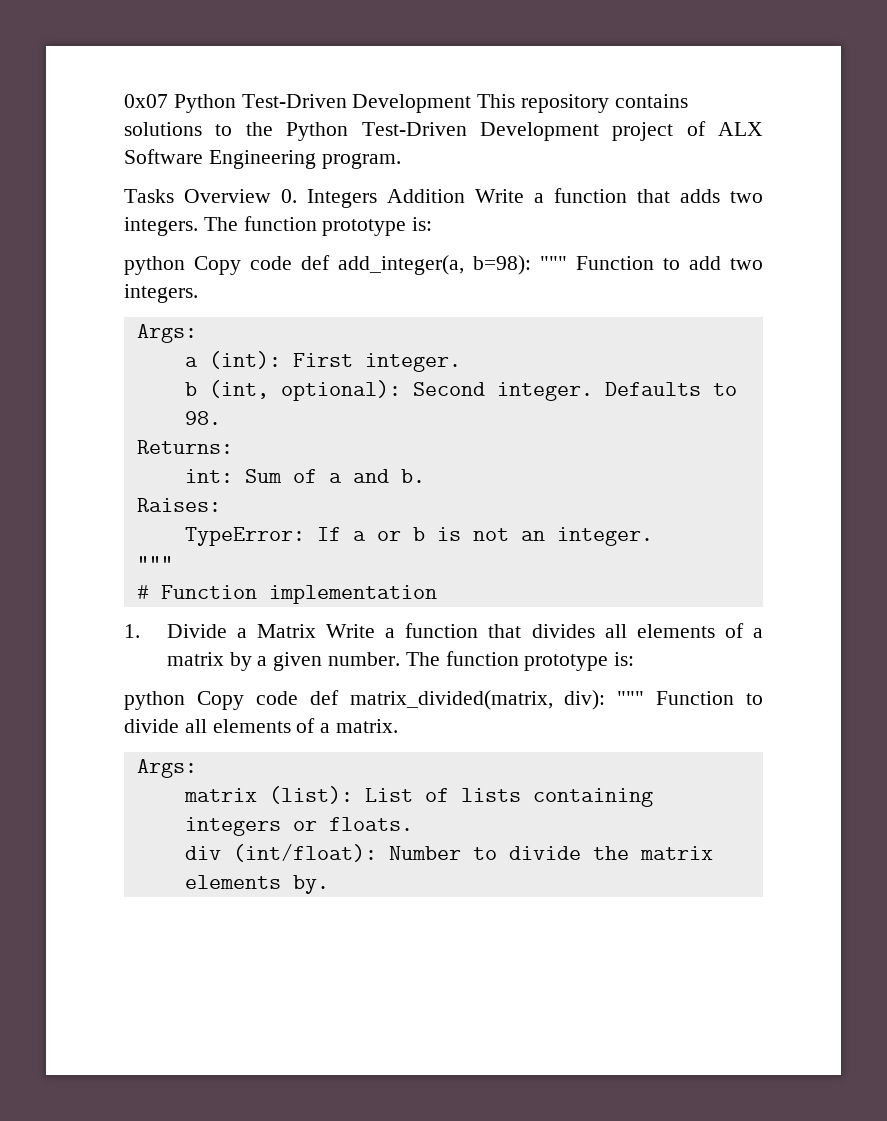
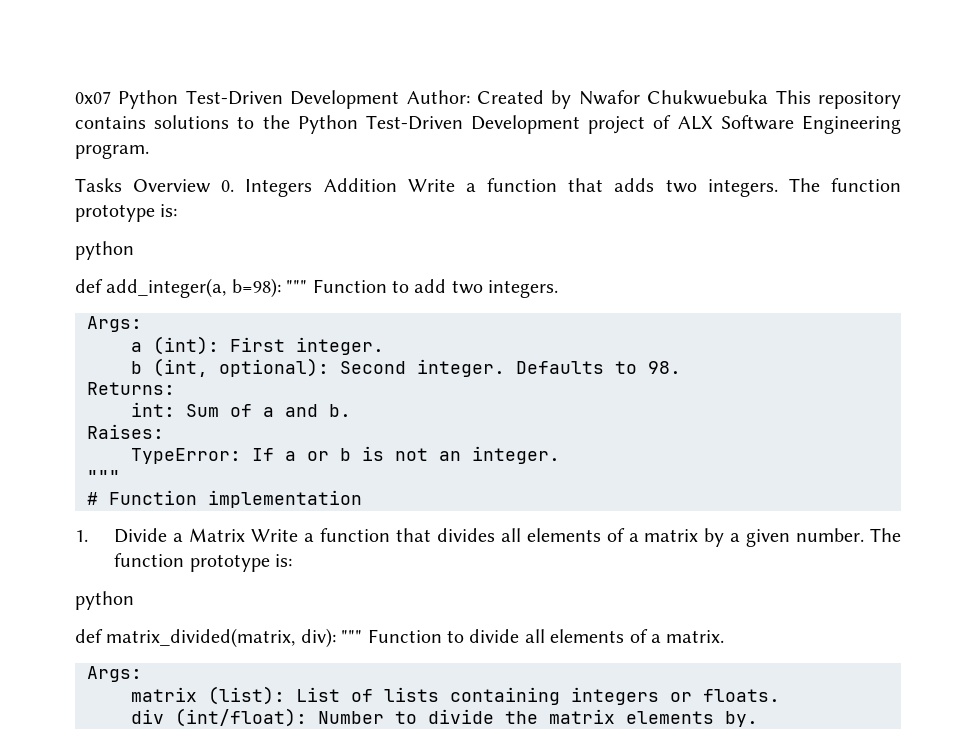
(472, 103) none -> [406,90,769,109] Author: Created by Nwafor Chukwuebuka
[194,256,292,275] Copy code -> (134, 250) //
[196,691,298,710] Copy code -> (134, 600) //

